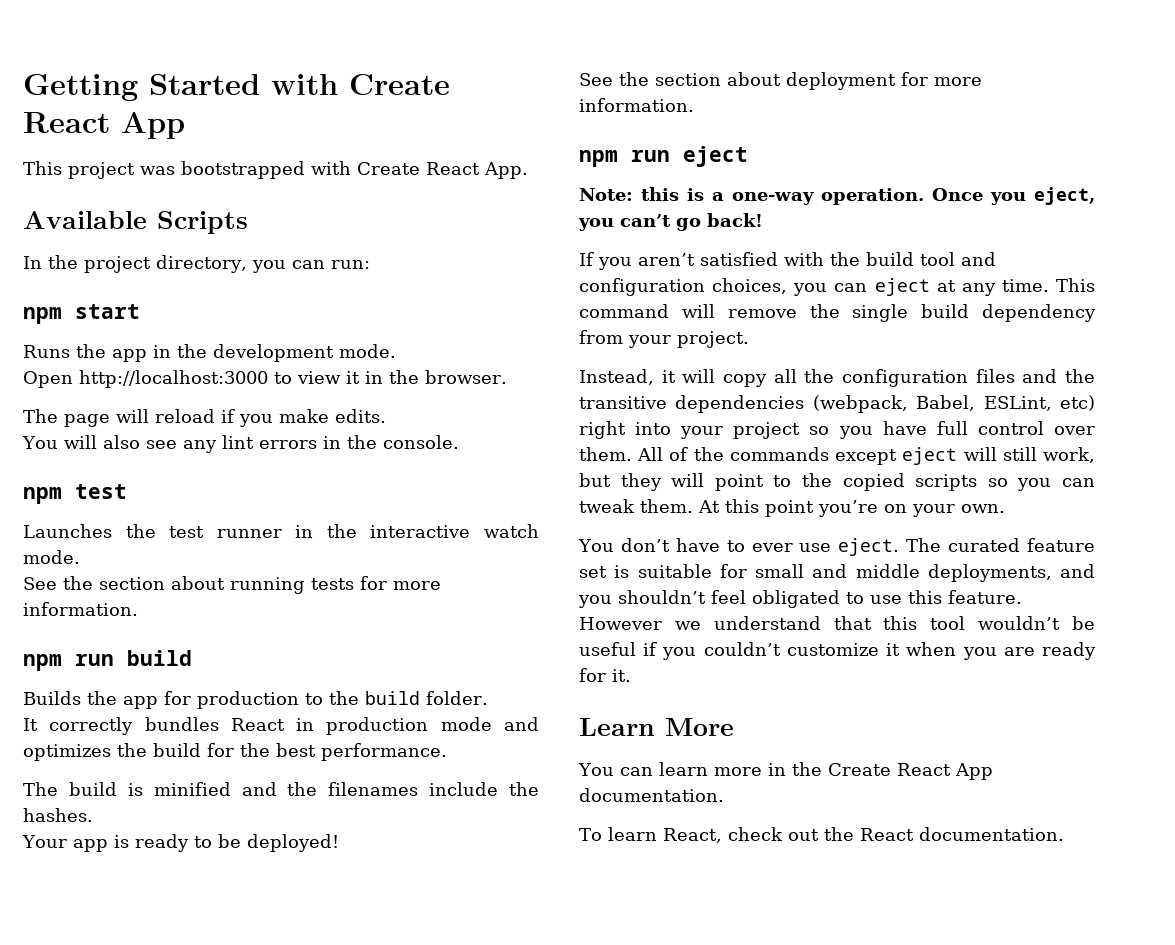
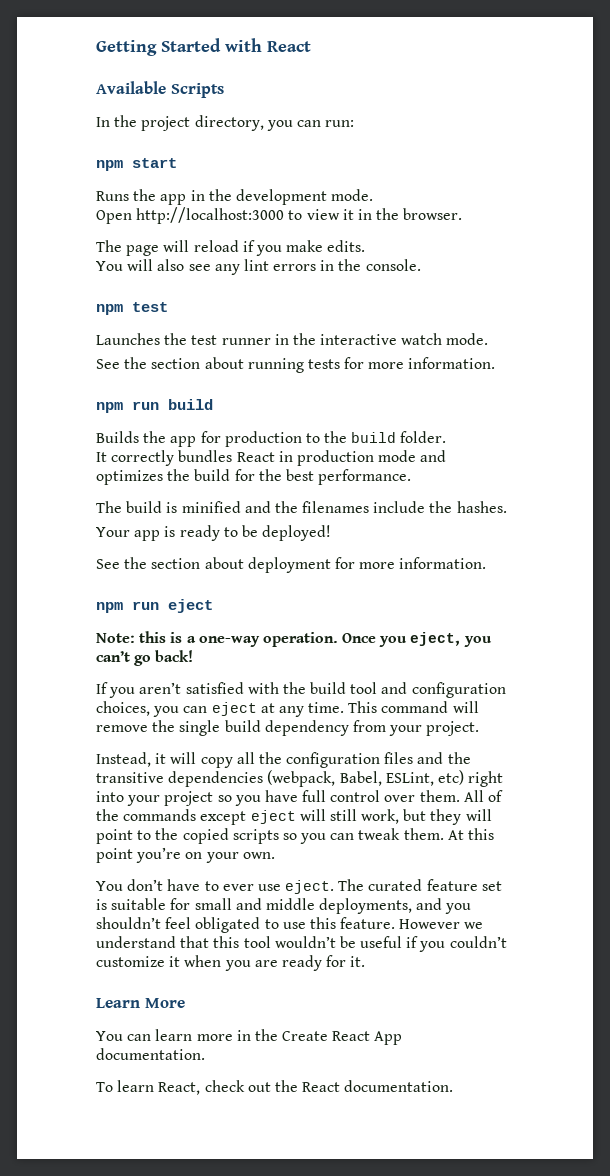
[349,74,450,95] [23,112,185,139] [23,161,528,179] Create React App // This project was bootstrapped with Create React App. -> [267,41,311,52] React

